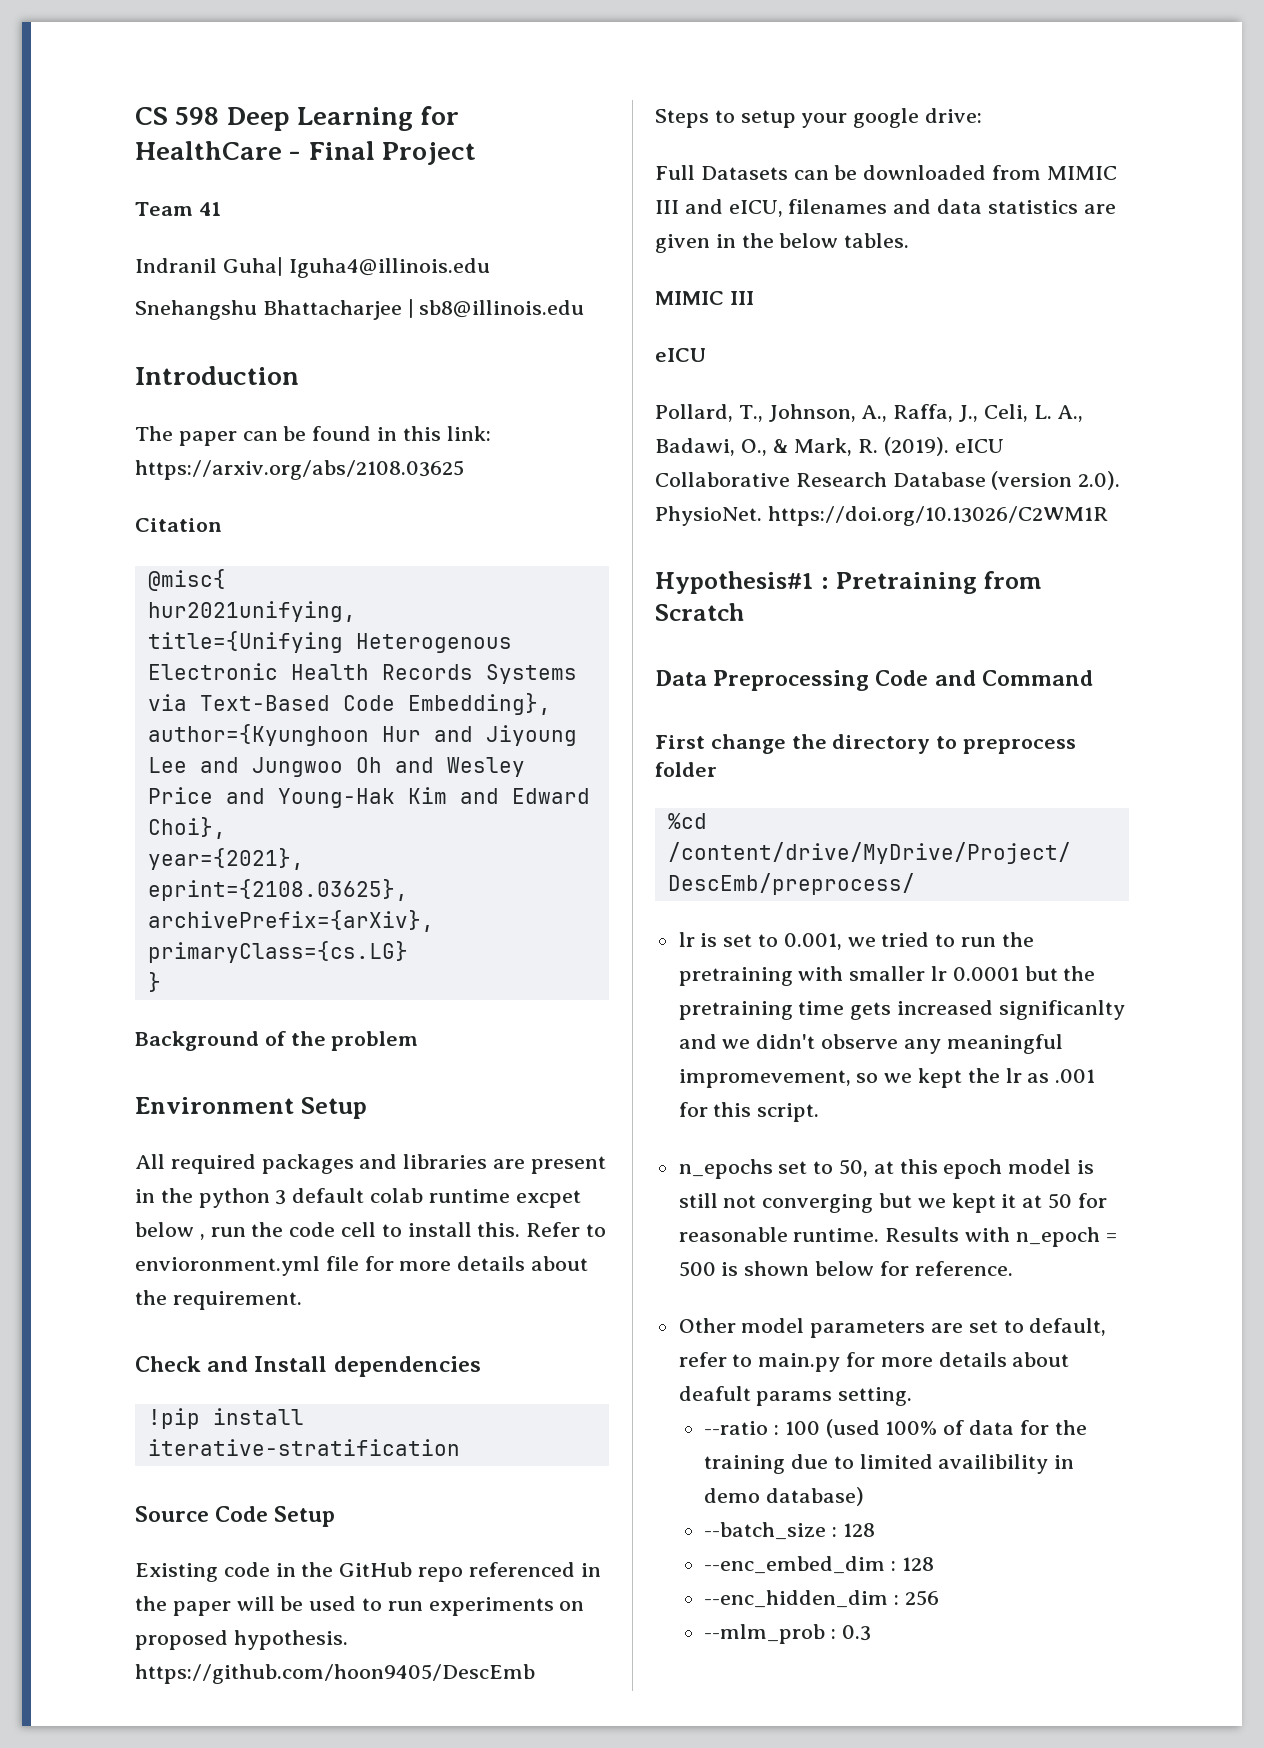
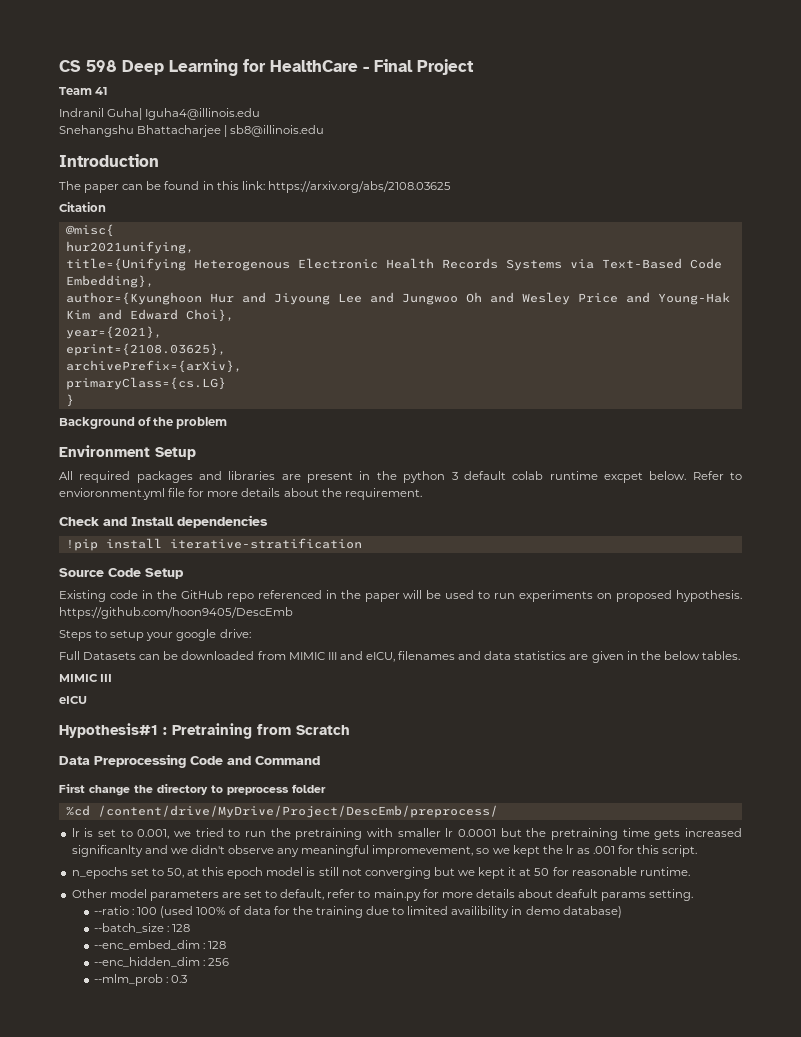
[135,1222,521,1240] below , run the code cell to install this. -> [649,471,687,480] below.
[655,404,1084,422] [655,437,1004,456] [655,471,1121,490] [655,506,1108,526] // Pollard, T., Johnson, A., Raffa, J., Celi, L. A., Badawi, O., & Mark, R. (2019). eICU Collaborative Research Database (version 2.0). PhysioNet. https://doi.org/10.13026/C2WM1R -> (87, 700) none
[885,1227,1117,1247] [678,1261,1013,1277] Results with n_epoch = 500 is shown below for reference. -> (690, 871) none

